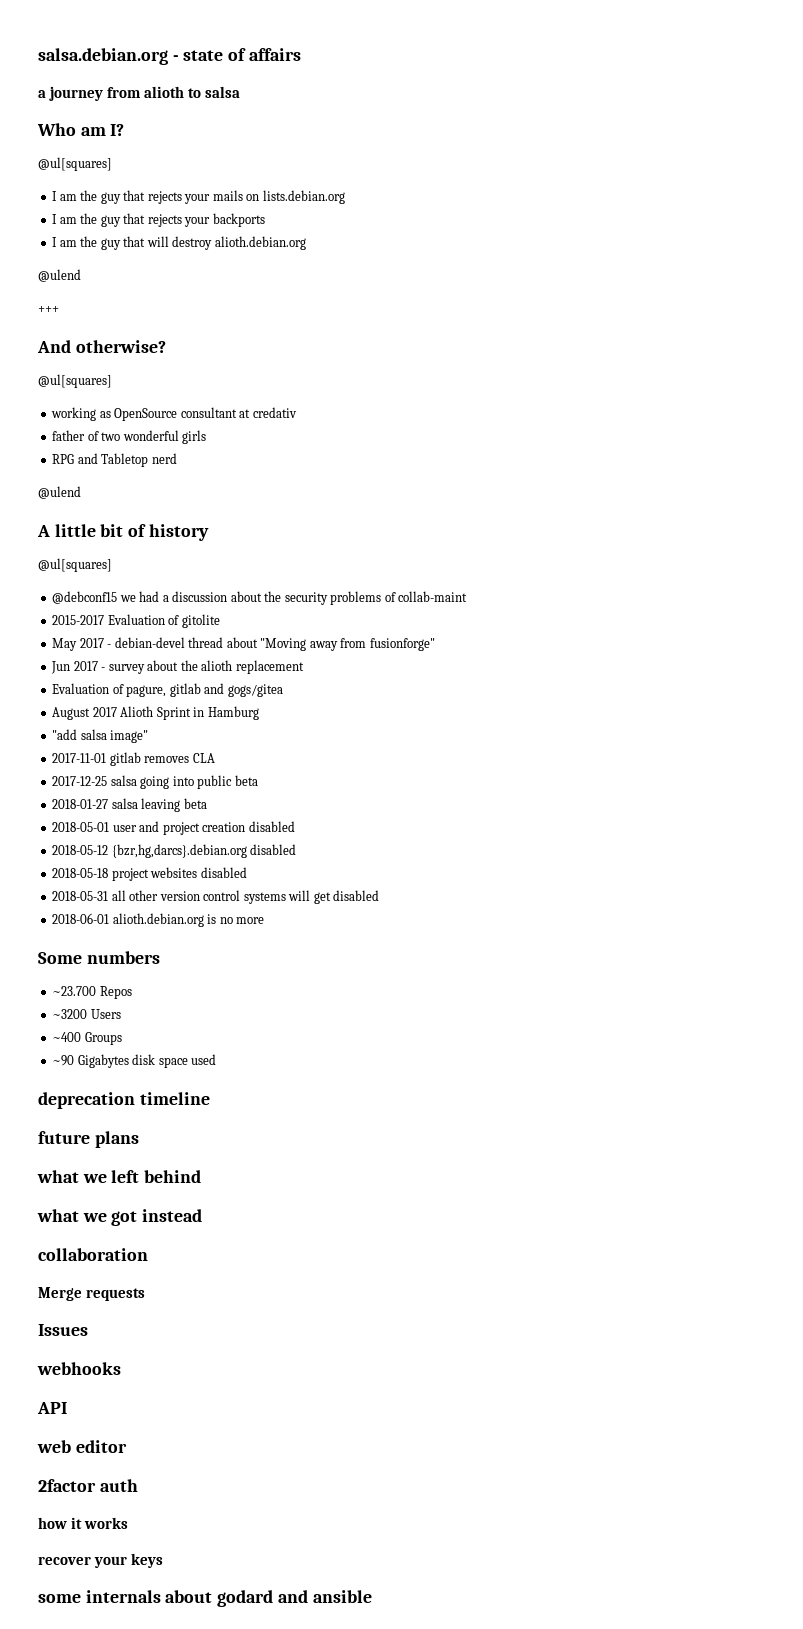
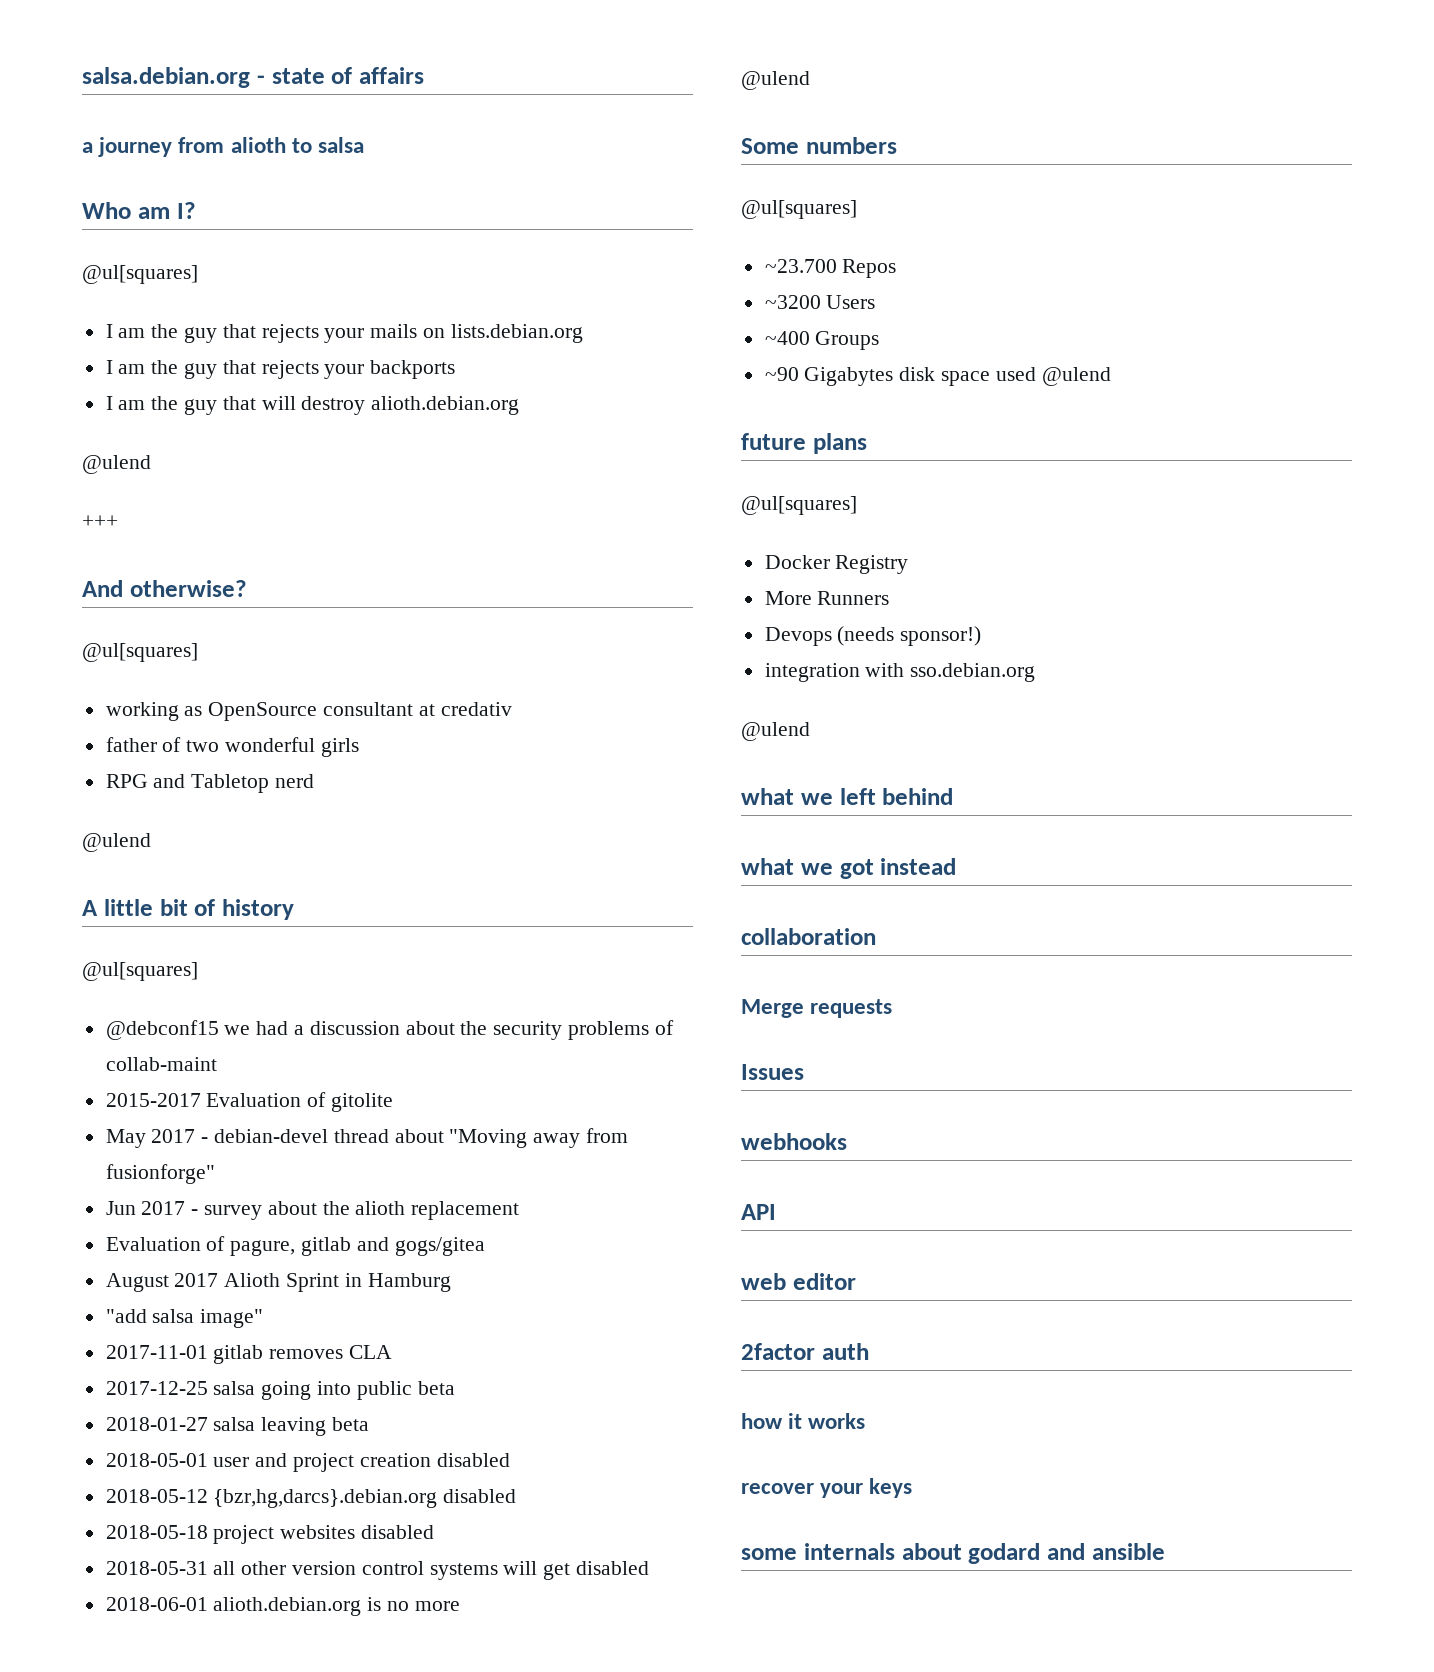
(265, 920) none -> [741,71,810,90] // @ulend
(160, 957) none -> [741,200,857,219] // @ul[squares]
[38,1092,210,1109] // deprecation timeline -> [1041,367,1111,386] @ulend
(139, 1139) none -> [741,496,857,515] [764,555,909,574] [764,591,890,605] [764,626,982,646] [764,663,1036,682] [741,722,810,741] // @ul[squares] // Docker Registry // More Runners // Devops (needs sponsor!) // integration with sso.debian.org // @ulend

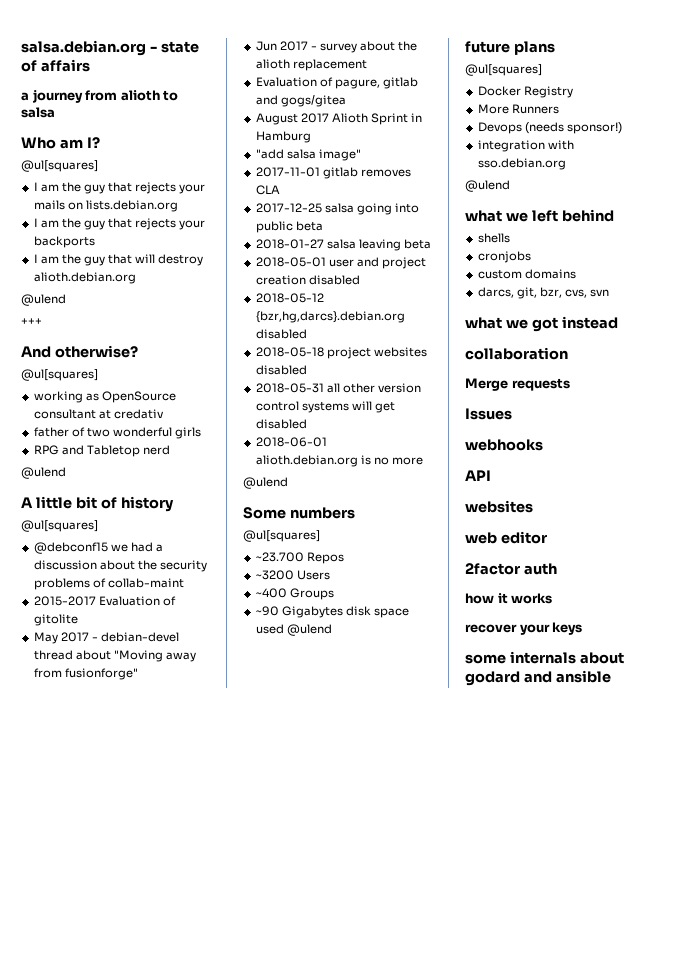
(954, 796) none -> [477,233,510,243] [477,251,531,263] [477,269,576,279] [477,287,610,299] // shells // cronjobs // custom domains // darcs, git, bzr, cvs, svn
(776, 1212) none -> [465,500,533,513] // websites

